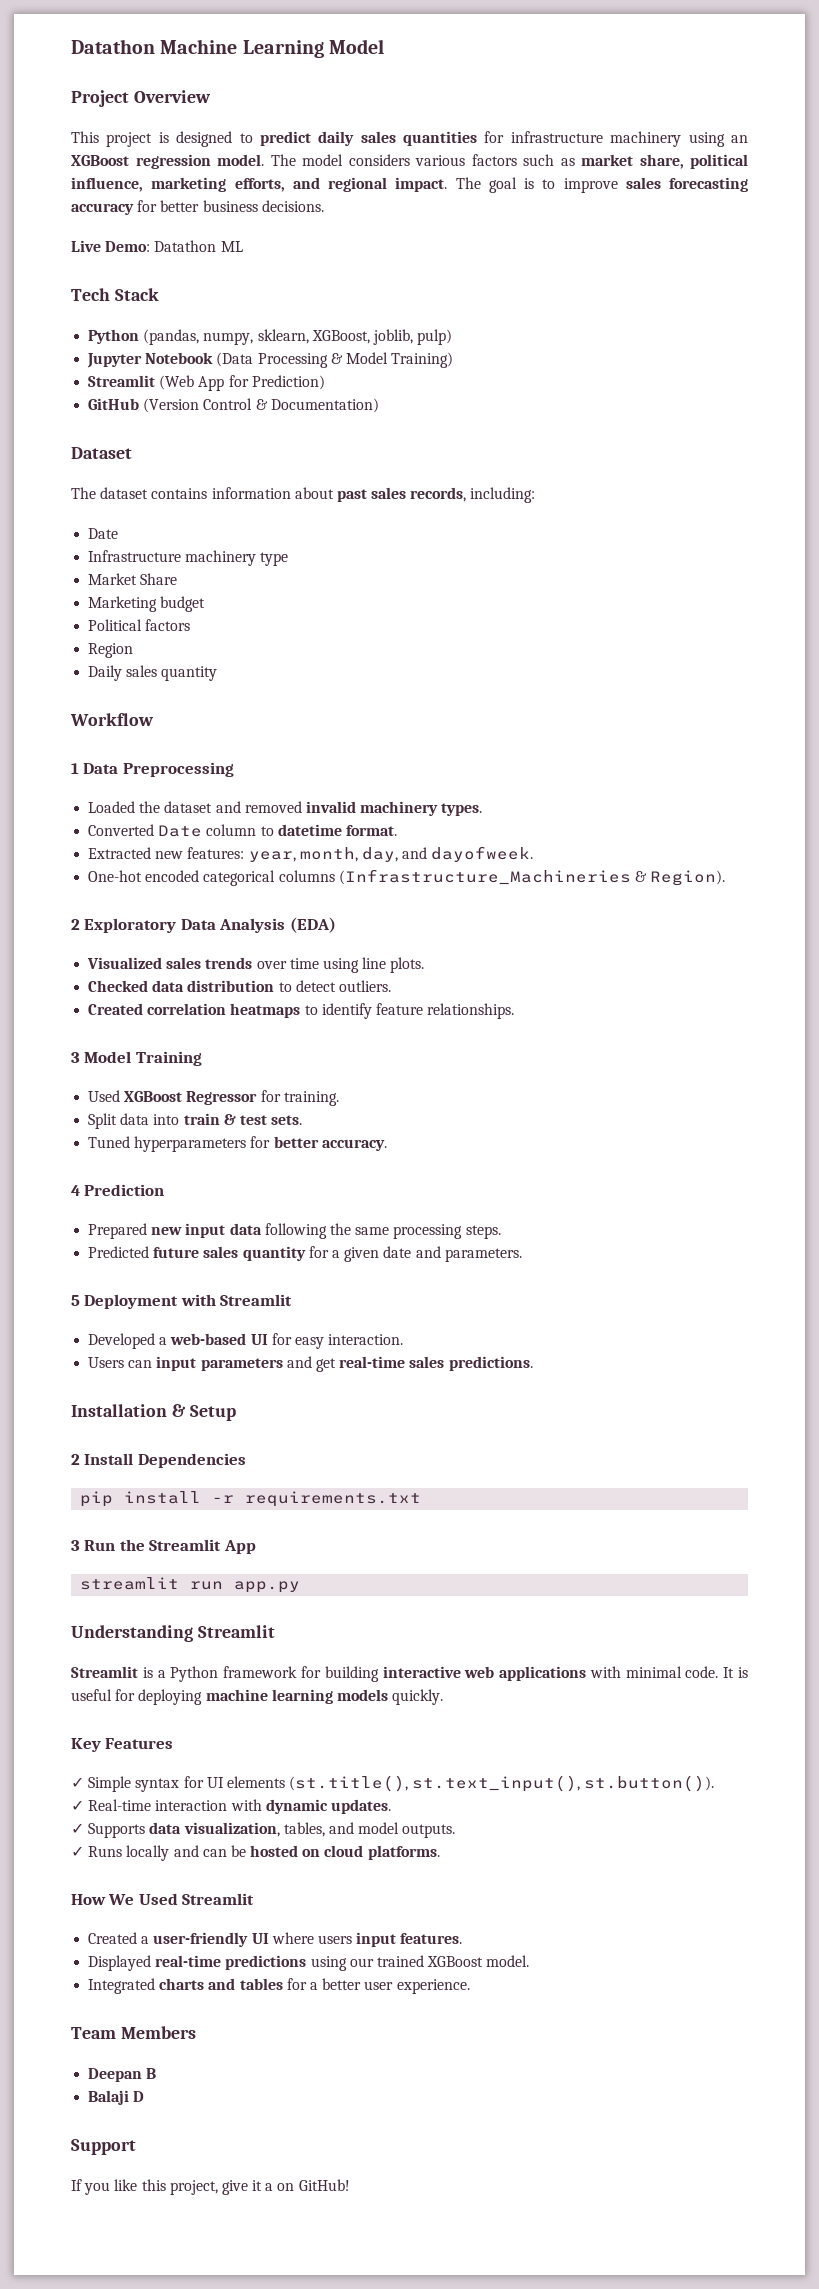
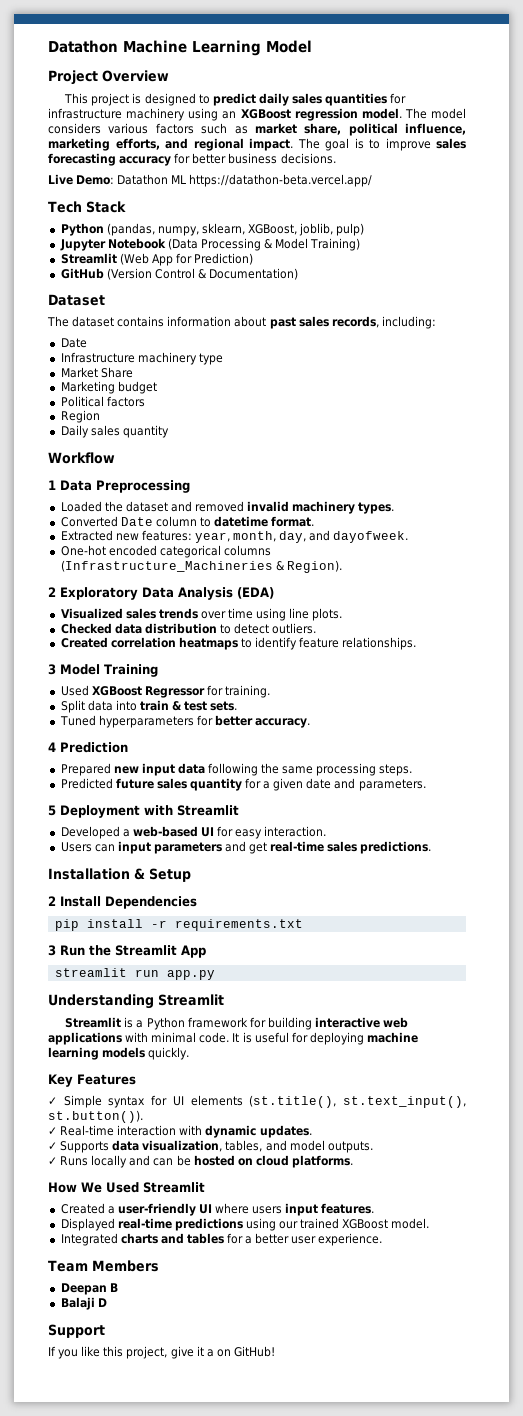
(243, 246) none -> [189,174,373,187] https://datathon-beta.vercel.app/

